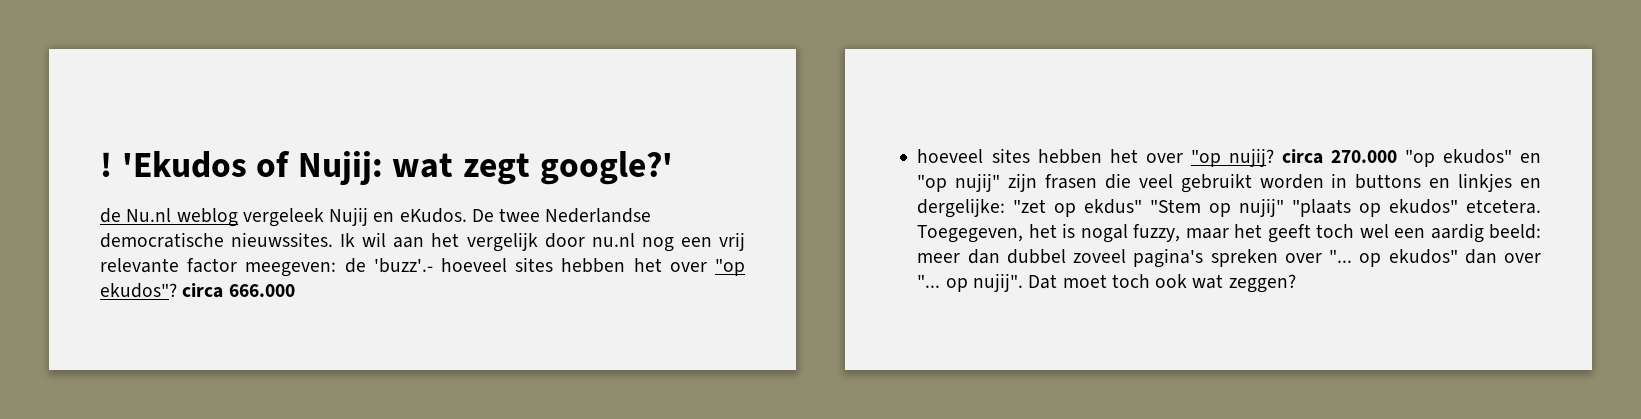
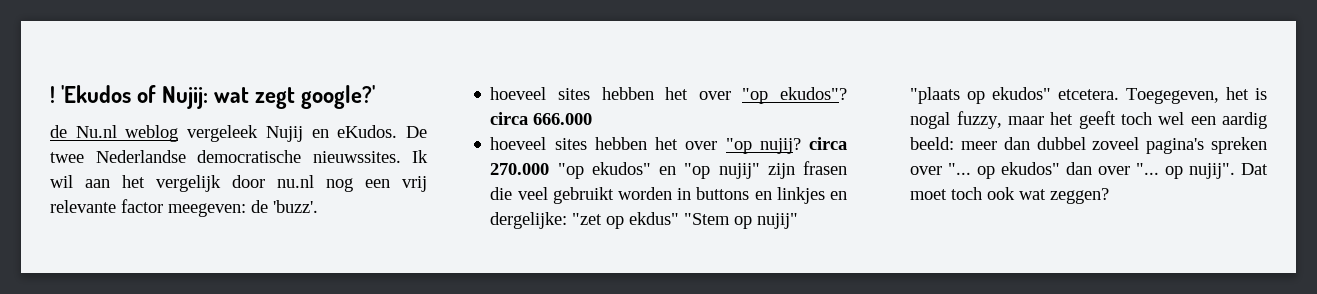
[373,258,433,273] 'buzz'.- -> [273,200,318,213] 'buzz'. //

